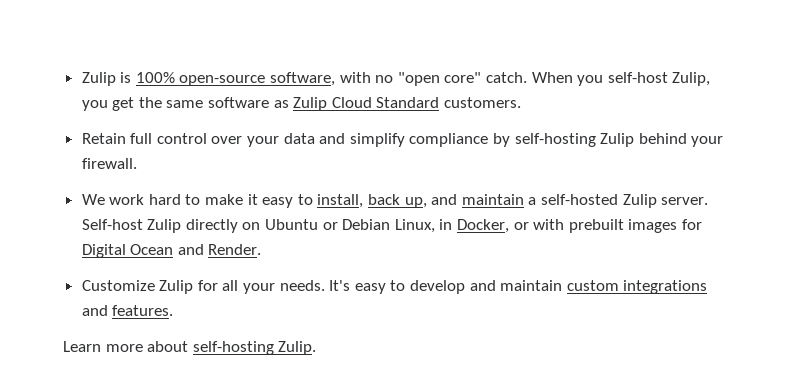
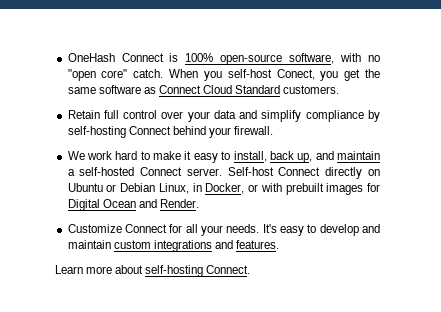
[81,72,116,86] Zulip -> [67,53,164,62] OneHash Connect
[672,72,711,86] Zulip, -> [276,69,315,80] Conect,
[293,97,328,111] Zulip -> [158,85,201,94] Connect
[600,133,635,147] Zulip -> [128,126,171,135] Connect
[622,194,657,208] Zulip -> [140,167,183,176] Connect
[147,219,182,233] Zulip -> [278,167,321,176] Connect
[159,280,194,294] Zulip -> [124,224,167,233] Connect
[278,341,317,355] Zulip. -> [206,265,251,274] Connect.

